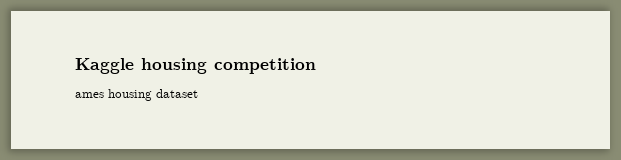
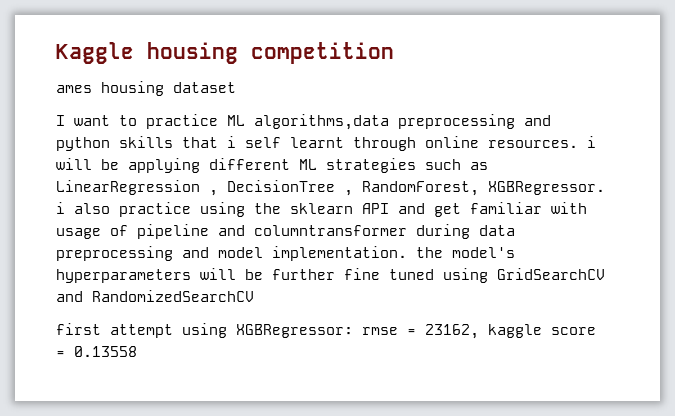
(198, 93) none -> [56,114,551,130] [56,136,596,151] [56,158,488,173] [56,180,605,196] [56,202,587,217] [56,224,515,239] [56,246,515,261] [56,268,605,283] [56,290,254,302] [56,323,596,339] [56,346,137,357] // I want to practice ML algorithms,data preprocessing and python skills that i self learnt through online resources. i will be applying different ML strategies such as LinearRegression , DecisionTree , RandomForest, XGBRegressor. i also practice using the sklearn API and get familiar with usage of pipeline and columntransformer during data preprocessing and model implementation. the model's hyperparameters will be further fine tuned using GridSearchCV and RandomizedSearchCV // first attempt using XGBRegressor: rmse = 23162, kaggle score = 0.13558

